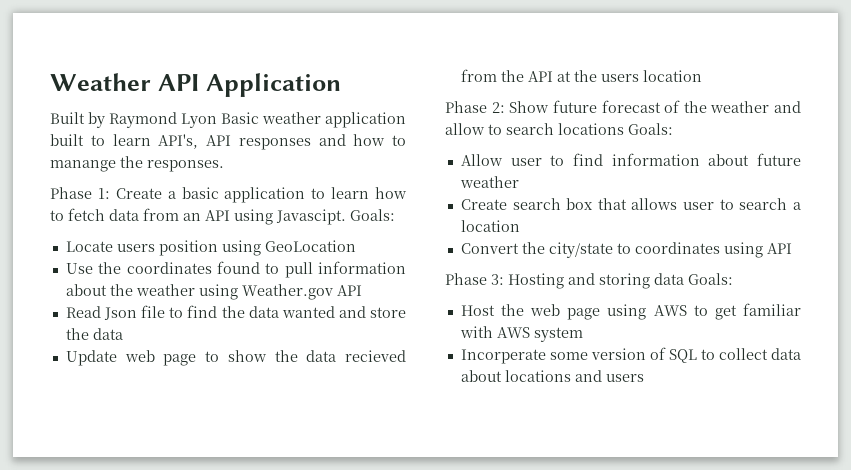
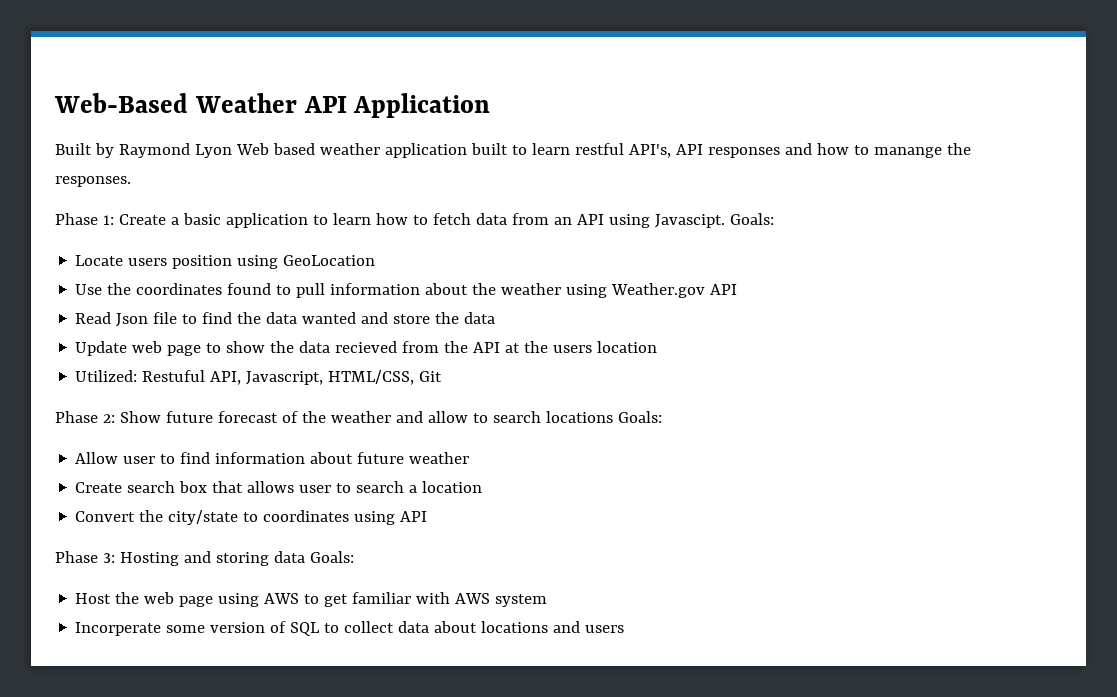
(50, 82) none -> [54,93,188,113] Web-Based
[221,112,259,124] Basic -> [235,143,315,155] Web based
(151, 140) none -> [574,143,624,155] restful
(702, 76) none -> [75,370,443,385] // Utilized: Restuful API, Javascript, HTML/CSS, Git

